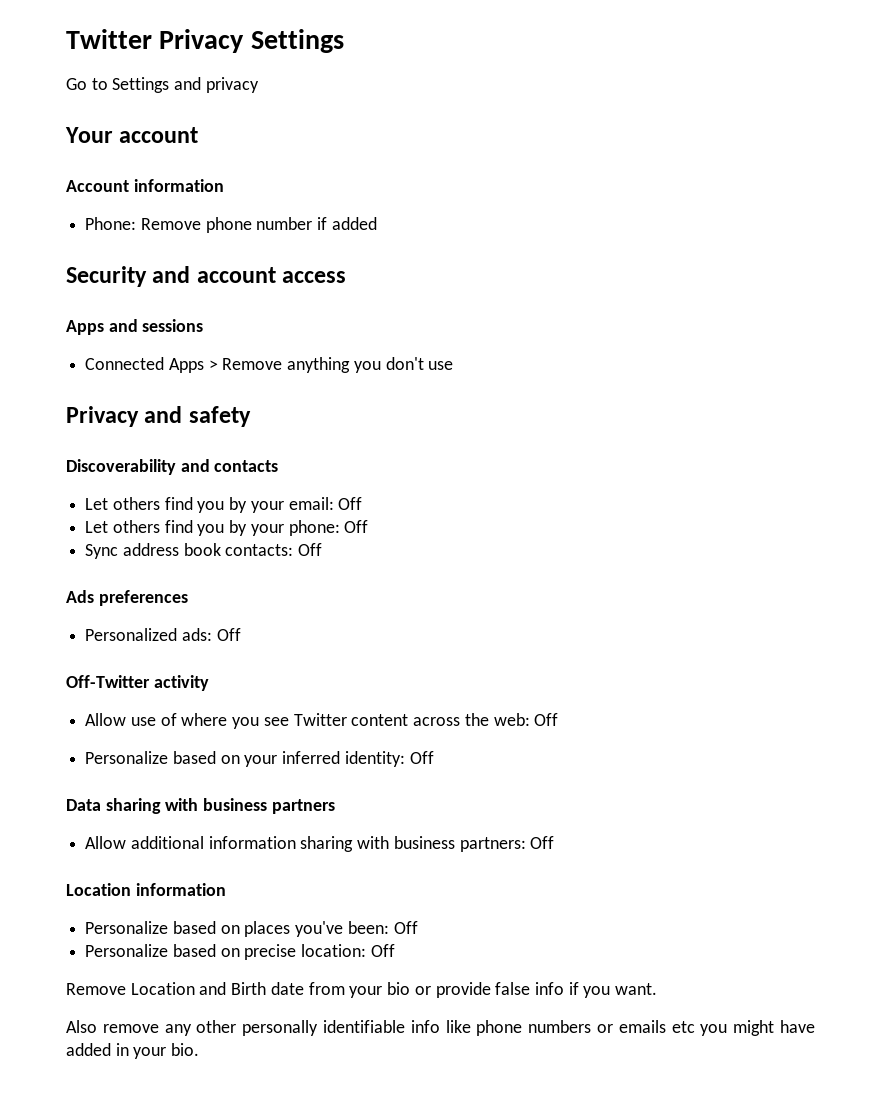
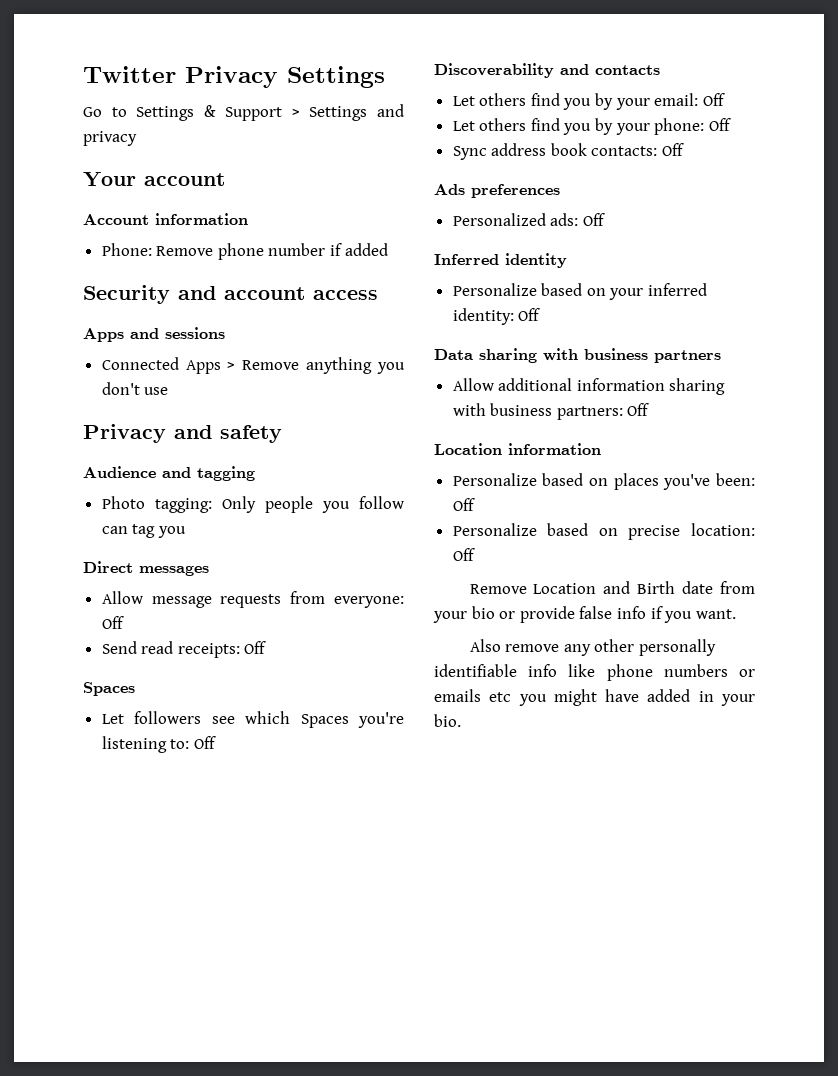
(170, 85) none -> [204,105,368,121] & Support > Settings
(251, 416) none -> [83,466,255,481] [101,496,404,513] [101,524,186,538] [83,561,209,576] [101,591,404,608] [101,616,124,629] [101,641,267,658] [83,682,135,696] [101,711,404,728] [101,736,216,753] // Audience and tagging // Photo tagging: Only people you follow can tag you // Direct messages // Allow message requests from everyone: Off // Send read receipts: Off // Spaces // Let followers see which Spaces you're listening to: Off
[66,675,209,691] [85,713,559,729] Off-Twitter activity // Allow use of where you see Twitter content across the web: Off -> [434,253,567,268] Inferred identity

